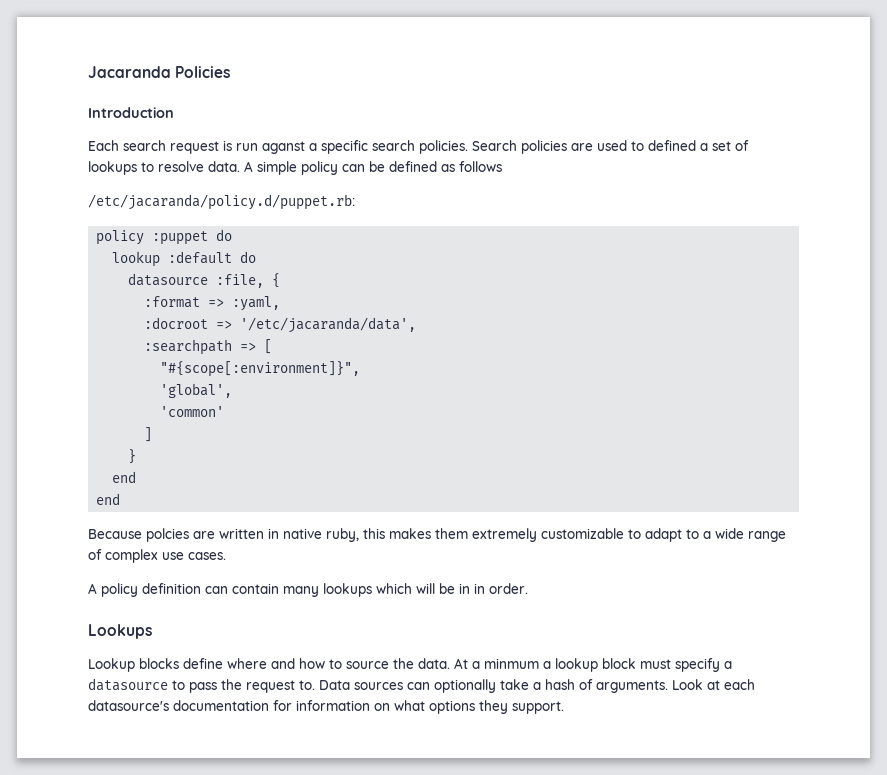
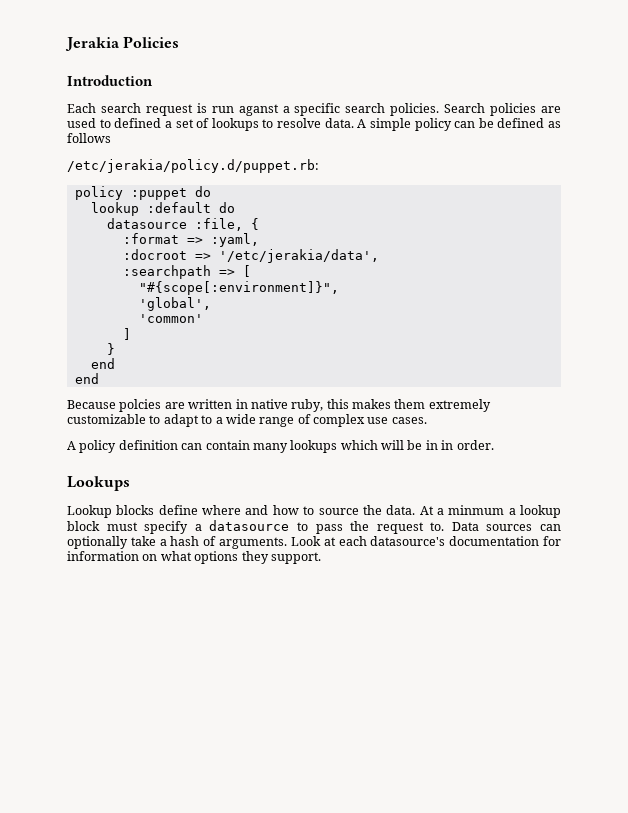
[88,66,171,78] Jacaranda -> [65,37,120,51] Jerakia
[88,194,355,210] /etc/jacaranda/policy.d/puppet.rb: -> [67,159,319,173] /etc/jerakia/policy.d/puppet.rb:
[240,317,417,333] '/etc/jacaranda/data', -> [218,249,379,263] '/etc/jerakia/data',

